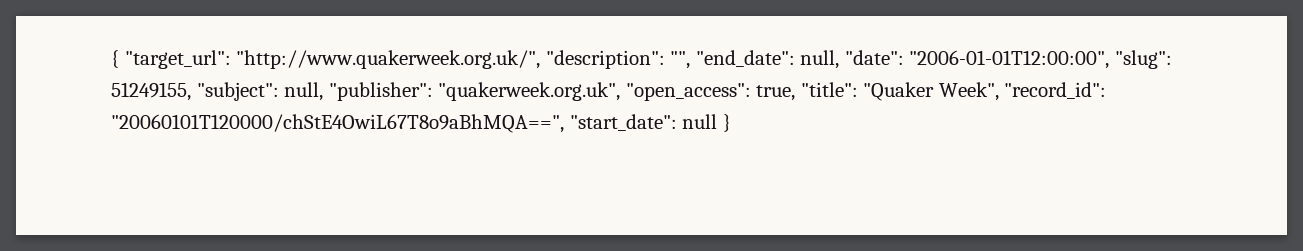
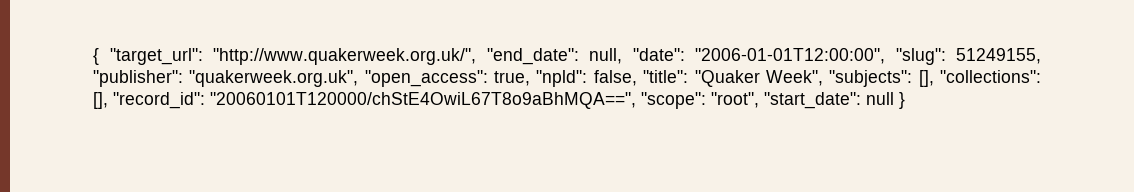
[545,50,691,69] "description": "", -> (476, 56) none
[196,82,324,101] "subject": null, -> (1041, 56) none
(796, 93) none -> [536,70,637,87] "npld": false,
[1004,82,1107,99] [111,114,564,133] "record_id": "20060101T120000/chStE4OwiL67T8o9aBhMQA==", -> [829,70,1041,87] [93,92,759,109] "subjects": [], "collections": [], "record_id": "20060101T120000/chStE4OwiL67T8o9aBhMQA==", "scope": "root",

